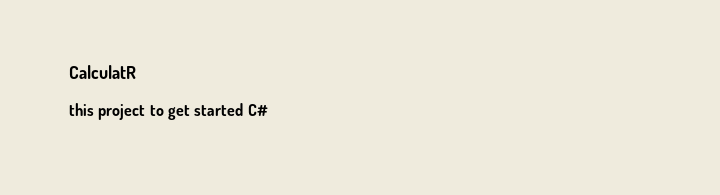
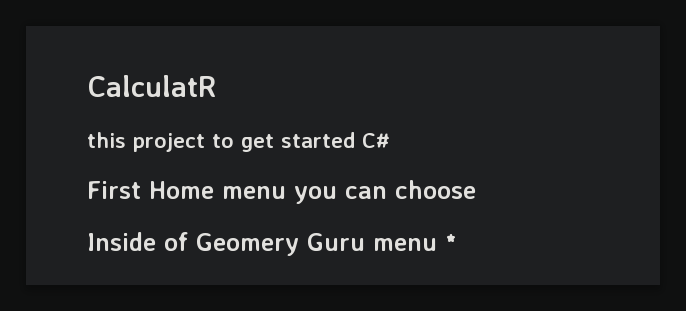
(268, 110) none -> [87,180,476,204] [87,232,457,256] // First Home menu you can choose // Inside of Geomery Guru menu *

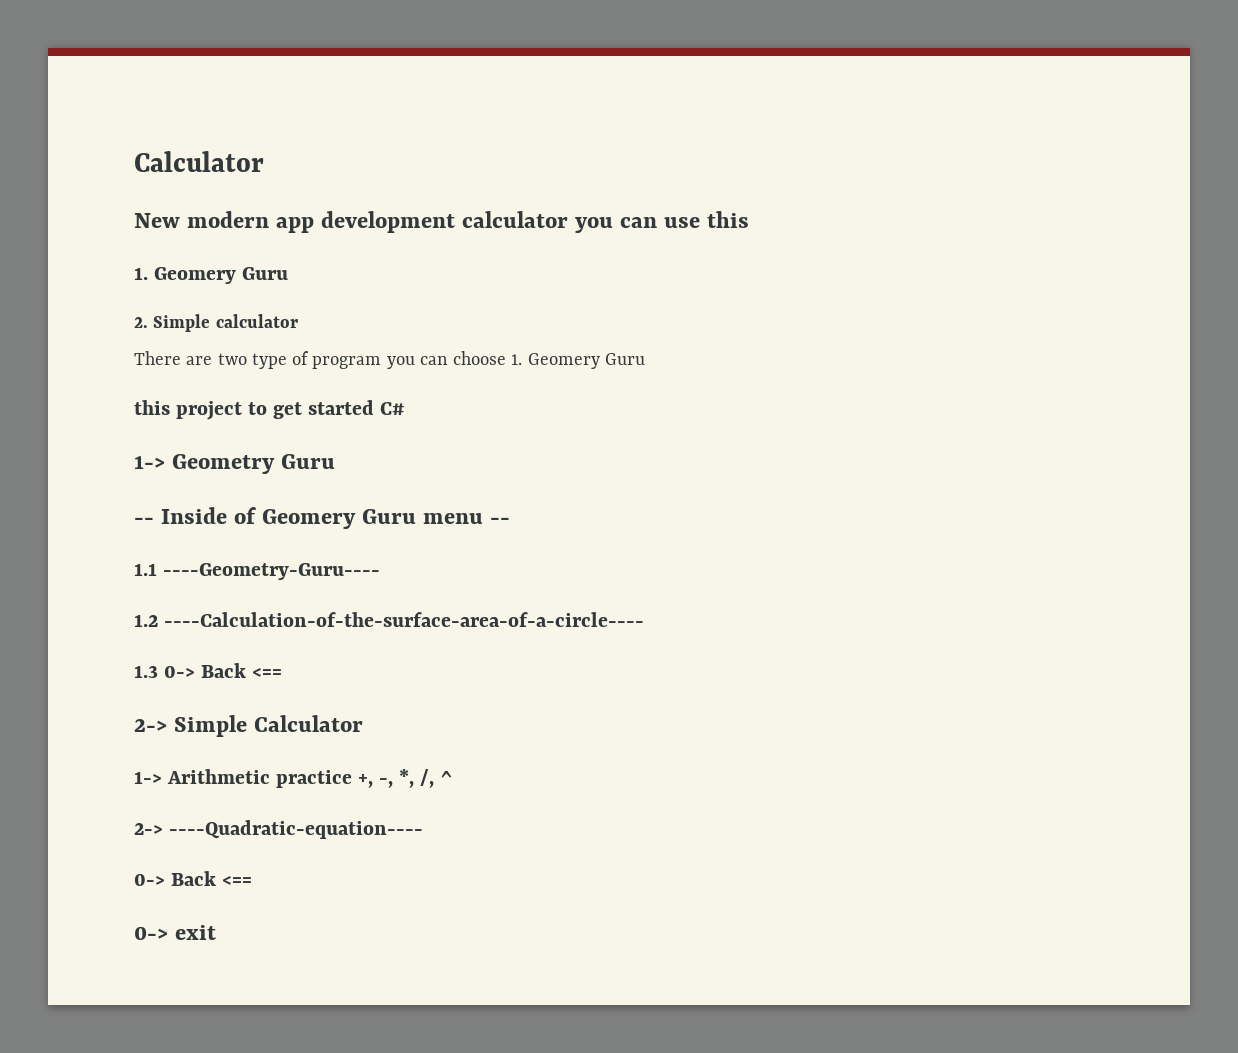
[87,75,216,97] CalculatR -> [134,151,264,172] [134,211,750,233] [134,267,289,284] [134,314,298,332] [134,351,645,369] Calculator // New modern app development calculator you can use this // 1. Geomery Guru // 2. Simple calculator // There are two type of program you can choose 1. Geomery Guru
[87,180,476,204] First Home menu you can choose // -> [134,454,336,474] [134,517,154,524] 1-> Geometry Guru // --
[445,234,457,251] * -> [490,517,511,524] [134,563,381,580] [134,612,645,627] [134,663,283,678] [134,715,364,737] [134,769,452,788] [134,820,424,839] [134,871,253,886] [134,925,217,940] -- // 1.1 ----Geometry-Guru---- // 1.2 ----Calculation-of-the-surface-area-of-a-circle---- // 1.3 0-> Back <== // 2-> Simple Calculator // 1-> Arithmetic practice +, -, *, /, ^ // 2-> ----Quadratic-equation---- // 0-> Back <== // 0-> exit

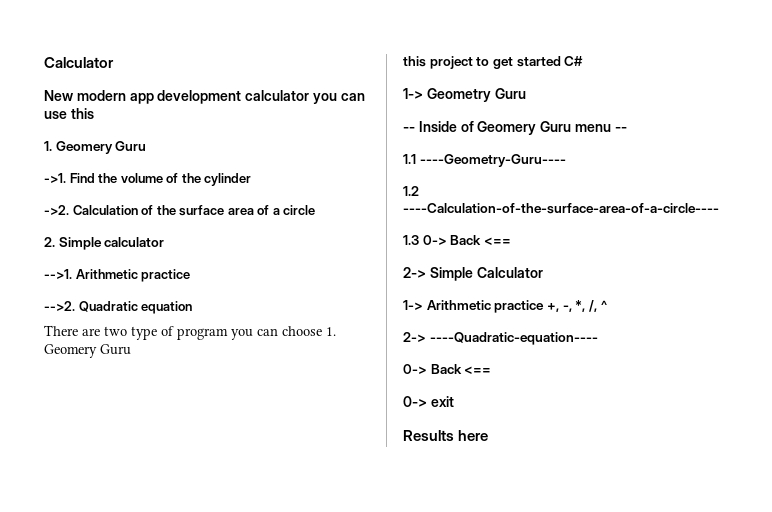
[134,314,298,332] 2. Simple calculator -> [44,173,252,186] [44,205,316,216] [44,237,165,250] [44,269,191,282] [44,301,193,314] ->1. Find the volume of the cylinder // ->2. Calculation of the surface area of a circle // 2. Simple calculator // -->1. Arithmetic practice // -->2. Quadratic equation
(217, 932) none -> [403,430,489,441] // Results here

